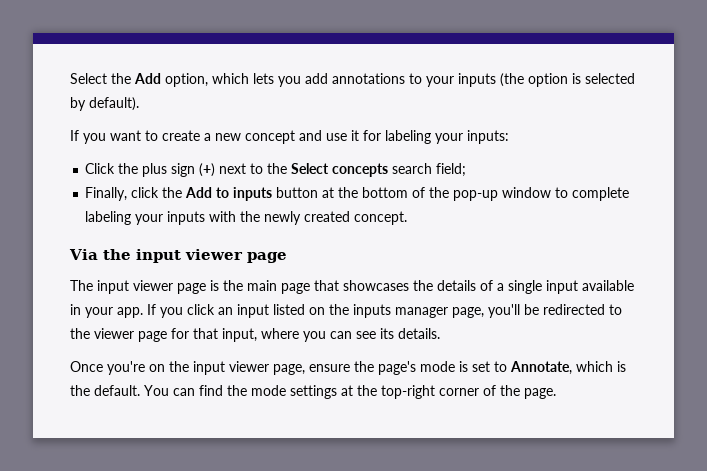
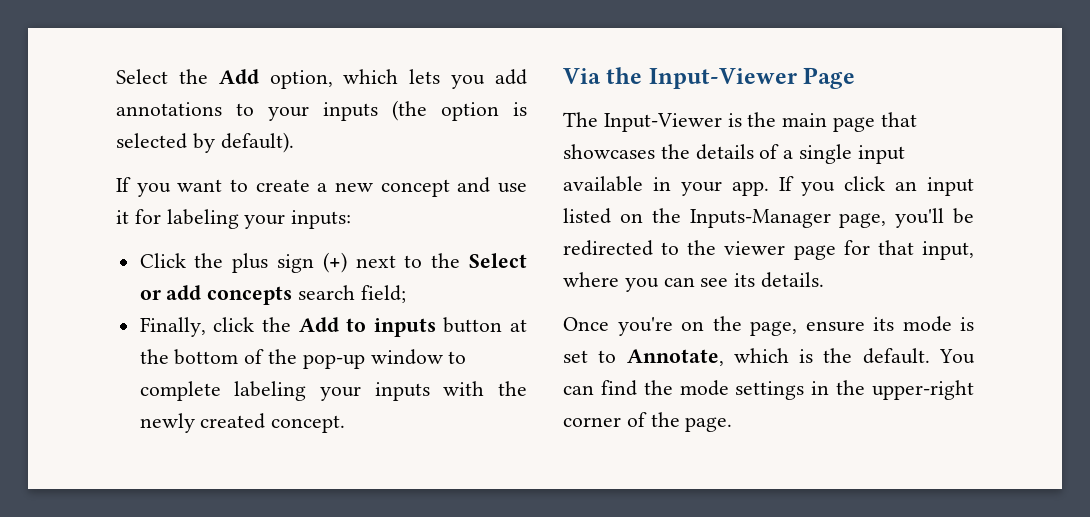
(330, 168) none -> [139,285,202,300] or add
[136,249,287,263] [70,280,206,294] input viewer page // The input viewer page -> [648,67,856,89] [563,112,722,132] Input-Viewer Page // The Input-Viewer
[353,304,448,318] inputs manager -> [689,209,831,228] Inputs-Manager
[193,361,416,375] input viewer page, ensure the page's -> [750,317,894,336] page, ensure its
[341,385,435,399] at the top-right -> [811,380,974,400] in the upper-right

